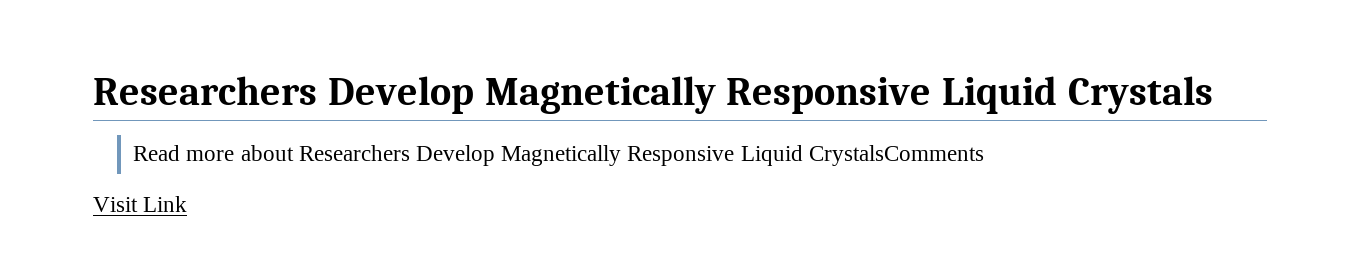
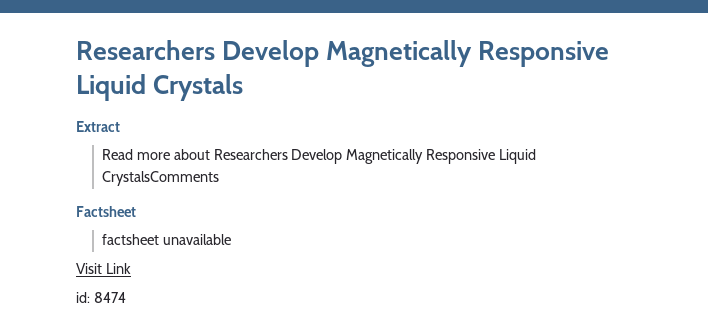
(1213, 95) none -> [76,121,120,132] // Extract
(984, 155) none -> [76,206,136,217] [101,234,231,245] // Factsheet // factsheet unavailable
(188, 204) none -> [76,292,126,303] // id: 8474

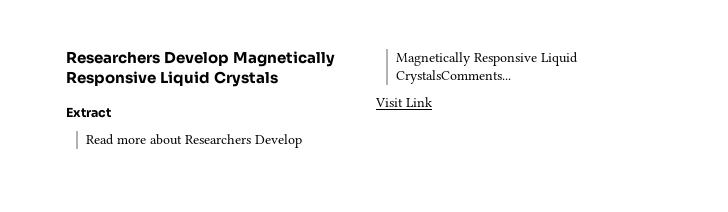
[101,171,219,186] [76,206,136,217] [101,234,231,245] CrystalsComments // Factsheet // factsheet unavailable -> [395,70,511,84] CrystalsComments...
[76,292,126,303] // id: 8474 -> (433, 102) none

